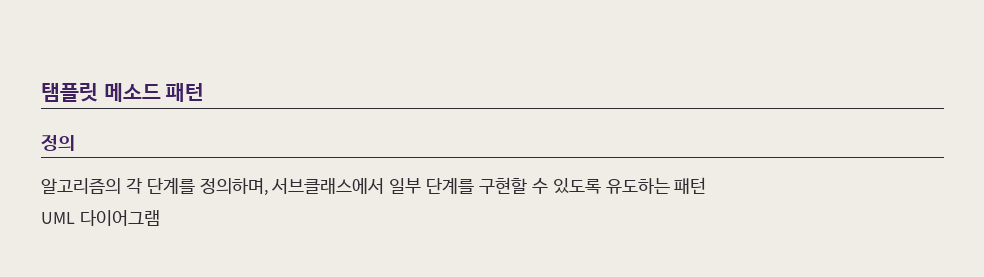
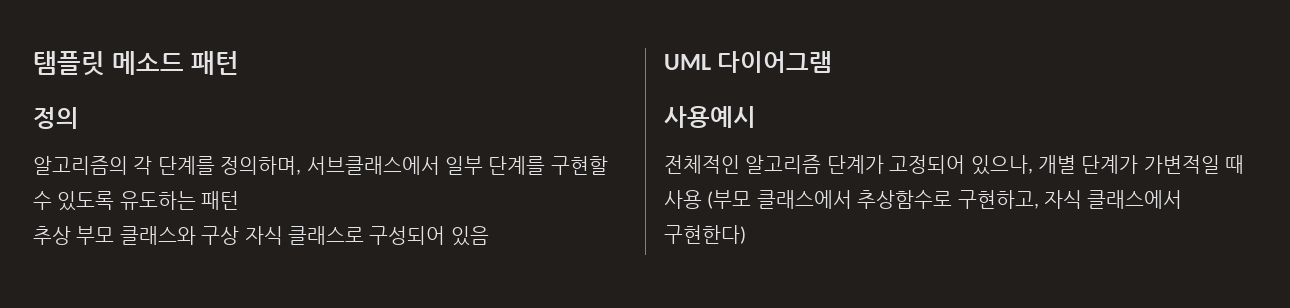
[41,210,160,226] UML 다이어그램 -> [33,226,489,246] [664,51,833,73] [664,106,756,128] [664,155,1245,175] [664,190,1183,209] [664,225,746,244] 추상 부모 클래스와 구상 자식 클래스로 구성되어 있음 // UML 다이어그램 // 사용예시 // 전체적인 알고리즘 단계가 고정되어 있으나, 개별 단계가 가변적일 때 사용 (부모 클래스에서 추상함수로 구현하고, 자식 클래스에서 구현한다)

